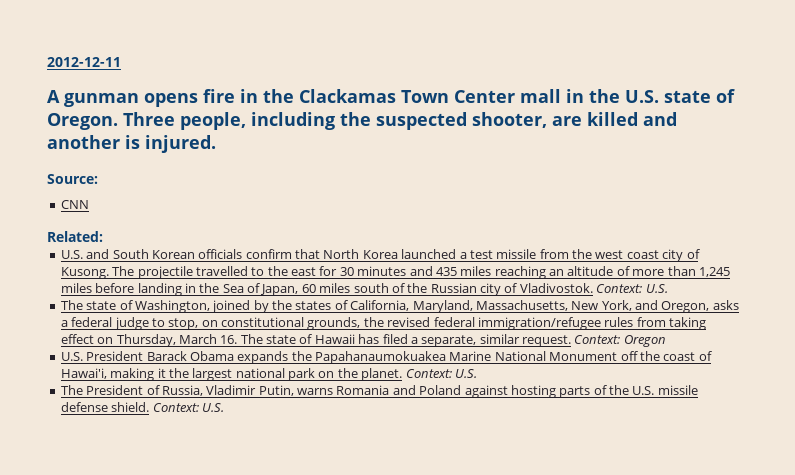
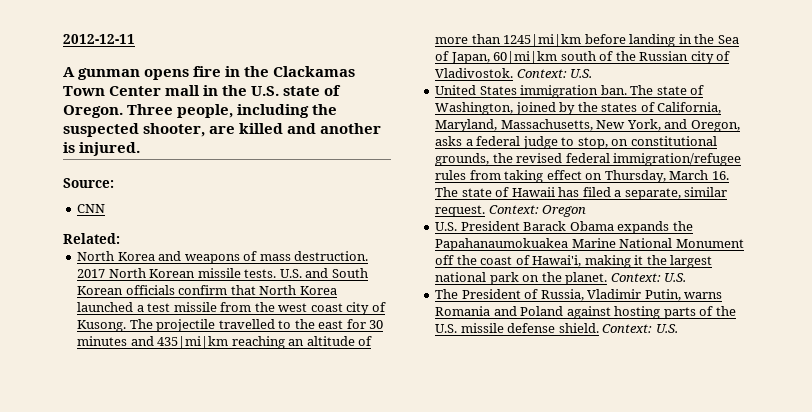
(103, 236) none -> [77,251,369,264] [77,268,277,278] North Korea and weapons of mass destruction. 2017 North Korean missile tests.
[435,266,492,276] 435 miles -> [157,336,229,349] 435|mi|km
[698,267,730,277] [60,283,92,293] 1,245 miles -> [503,34,582,47] 1245|mi|km
[301,283,351,293] 60 miles -> [493,51,558,64] 60|mi|km
(668, 288) none -> [435,85,627,98] United States immigration ban.

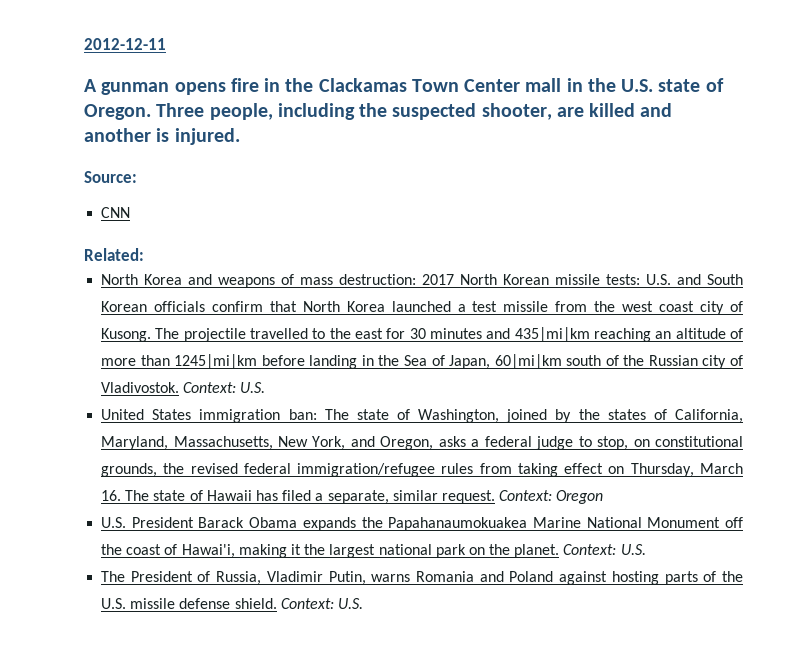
[294,251,369,261] destruction. -> [339,274,417,285] destruction:
[244,269,277,278] tests. -> [606,274,641,285] tests:
[600,85,627,95] ban. -> [288,409,317,420] ban:

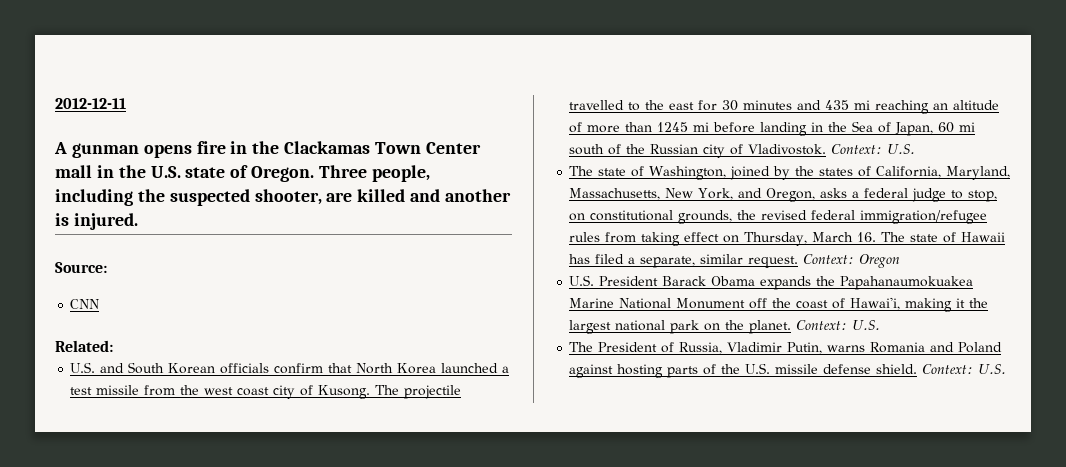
[101,274,641,288] North Korea and weapons of mass destruction: 2017 North Korean missile tests: -> (113, 346) none
[514,327,590,342] 435|mi|km -> [825,100,871,110] 435 mi
[174,354,258,369] 1245|mi|km -> [657,122,710,132] 1245 mi
[494,354,562,369] 60|mi|km -> [938,122,976,133] 60 mi
[101,409,317,423] United States immigration ban: -> (916, 149) none

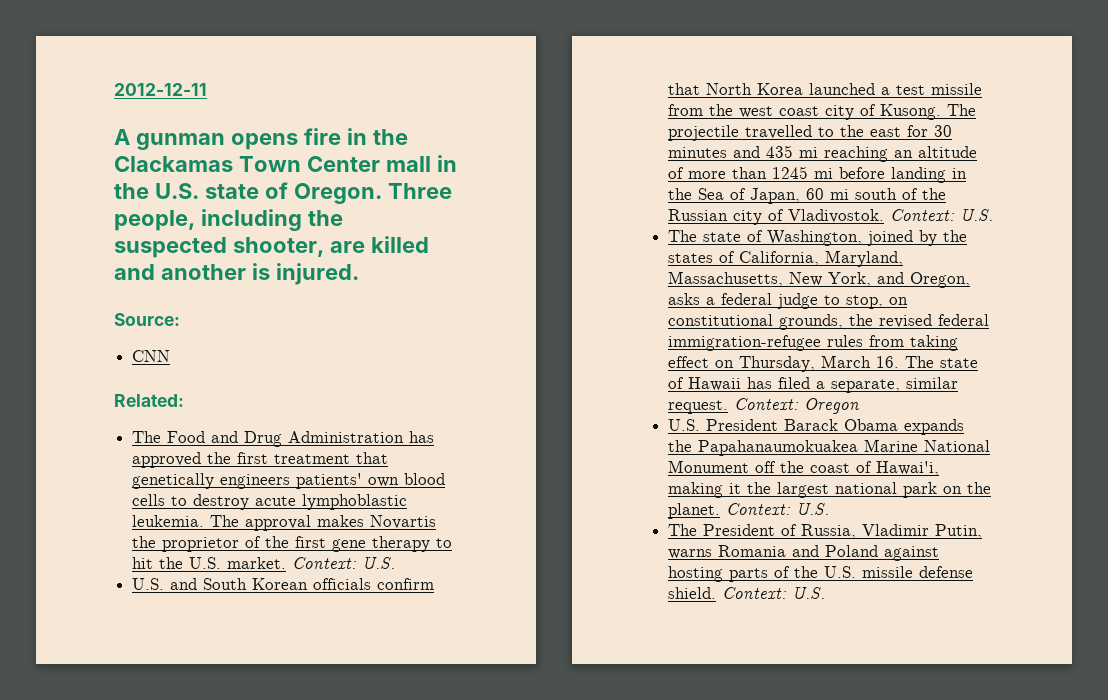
(113, 346) none -> [132,431,435,447] [132,452,389,468] [132,473,446,489] [132,494,408,510] [132,515,437,531] [132,536,453,552] [132,557,396,569] // The Food and Drug Administration has approved the first treatment that genetically engineers patients' own blood cells to destroy acute lymphoblastic leukemia. The approval makes Novartis the proprietor of the first gene therapy to hit the U.S. market. Context: U.S.
[860,210,988,224] immigration/refugee -> [668,335,822,351] immigration-refugee

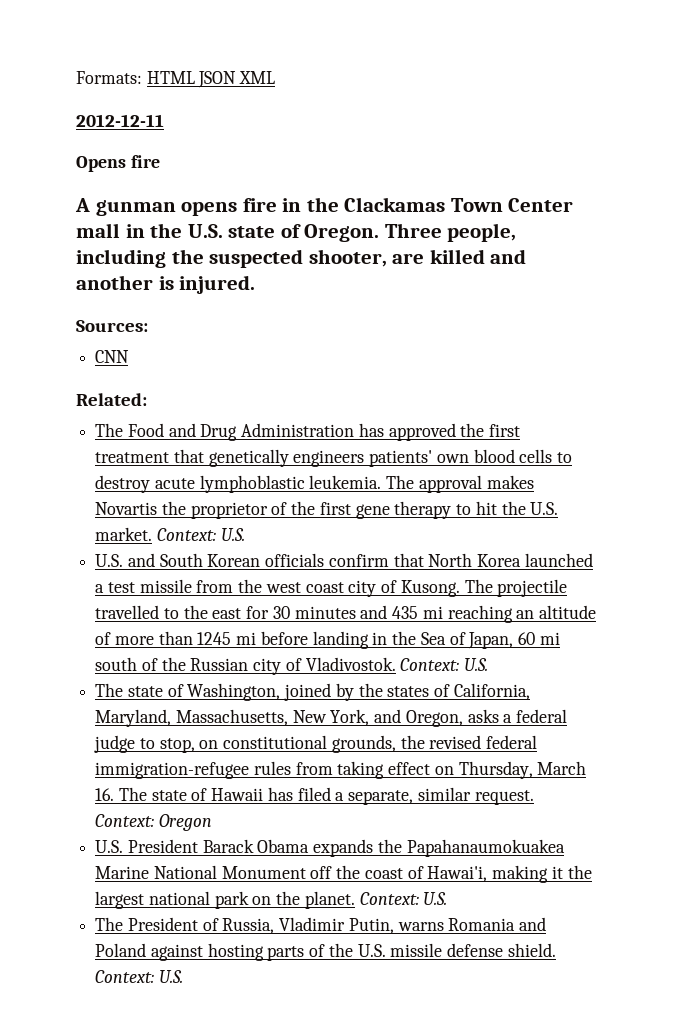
(114, 89) none -> [76,71,276,88] Formats: HTML JSON XML //
(207, 89) none -> [76,155,160,172] // Opens fire
[114,313,180,326] Source: -> [76,320,148,332] Sources:

